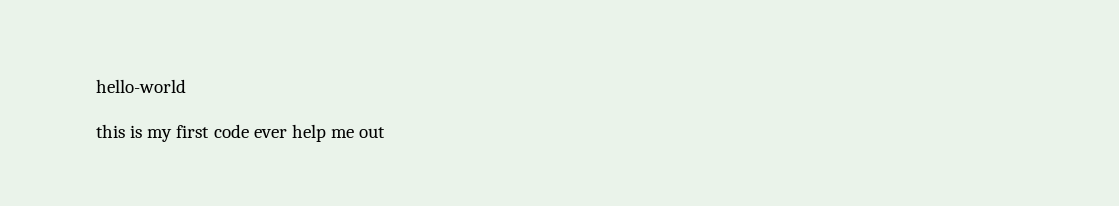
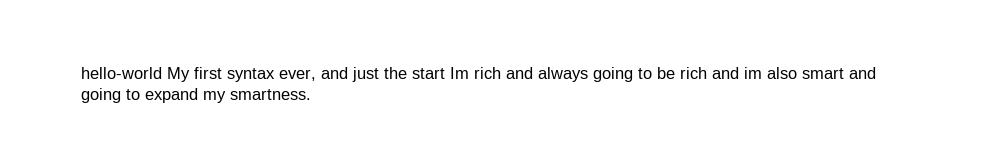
[96,124,386,142] // this is my first code ever help me out -> [167,67,876,82] [81,88,311,103] My first syntax ever, and just the start Im rich and always going to be rich and im also smart and going to expand my smartness.

